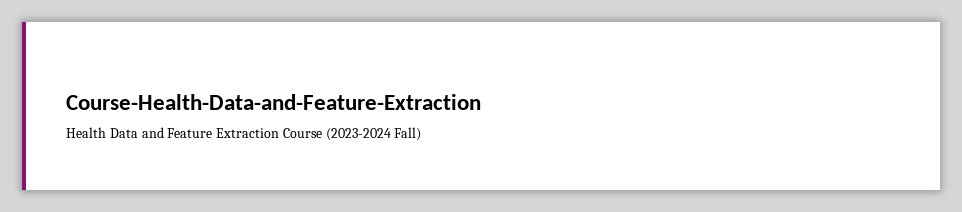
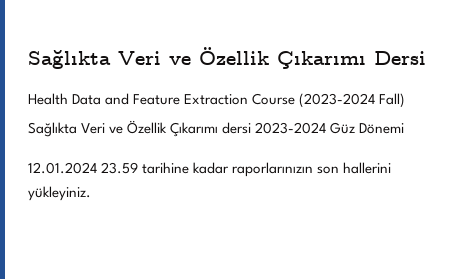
[66,94,481,110] Course-Health-Data-and-Feature-Extraction -> [28,47,426,69] Sağlıkta Veri ve Özellik Çıkarımı Dersi
(422, 134) none -> [28,120,405,137] [28,162,392,177] [28,186,91,201] // Sağlıkta Veri ve Özellik Çıkarımı dersi 2023-2024 Güz Dönemi // 12.01.2024 23.59 tarihine kadar raporlarınızın son hallerini yükleyiniz.

